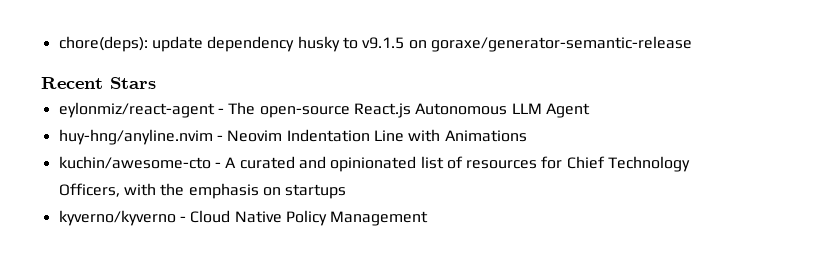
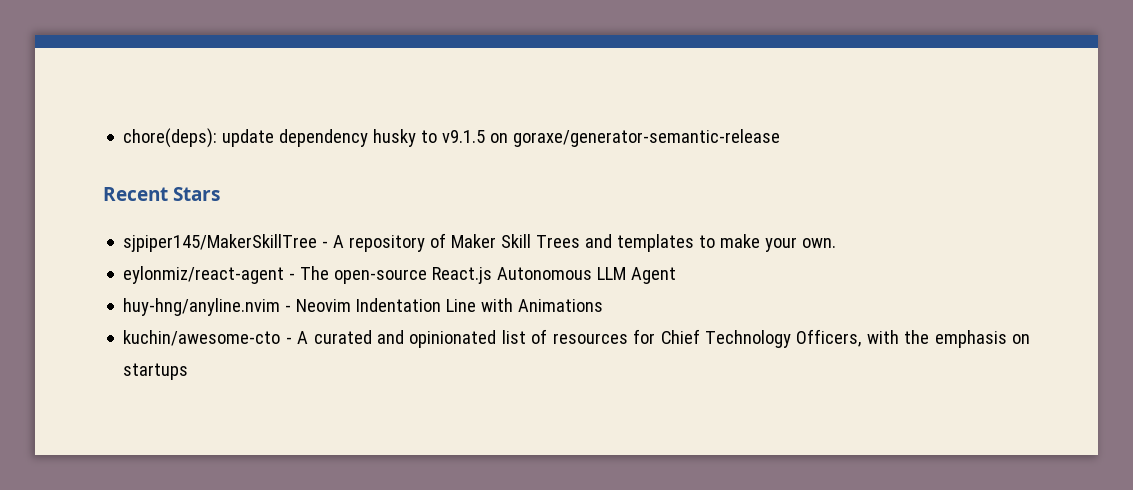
(156, 83) none -> [123,233,837,252] // sjpiper145/MakerSkillTree - A repository of Maker Skill Trees and templates to make your own.
[58,210,429,226] // kyverno/kyverno - Cloud Native Policy Management -> (189, 371) none

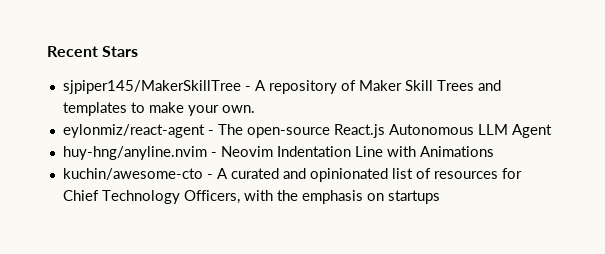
[123,128,781,148] chore(deps): update dependency husky to v9.1.5 on goraxe/generator-semantic-release // -> (47, 51) none

